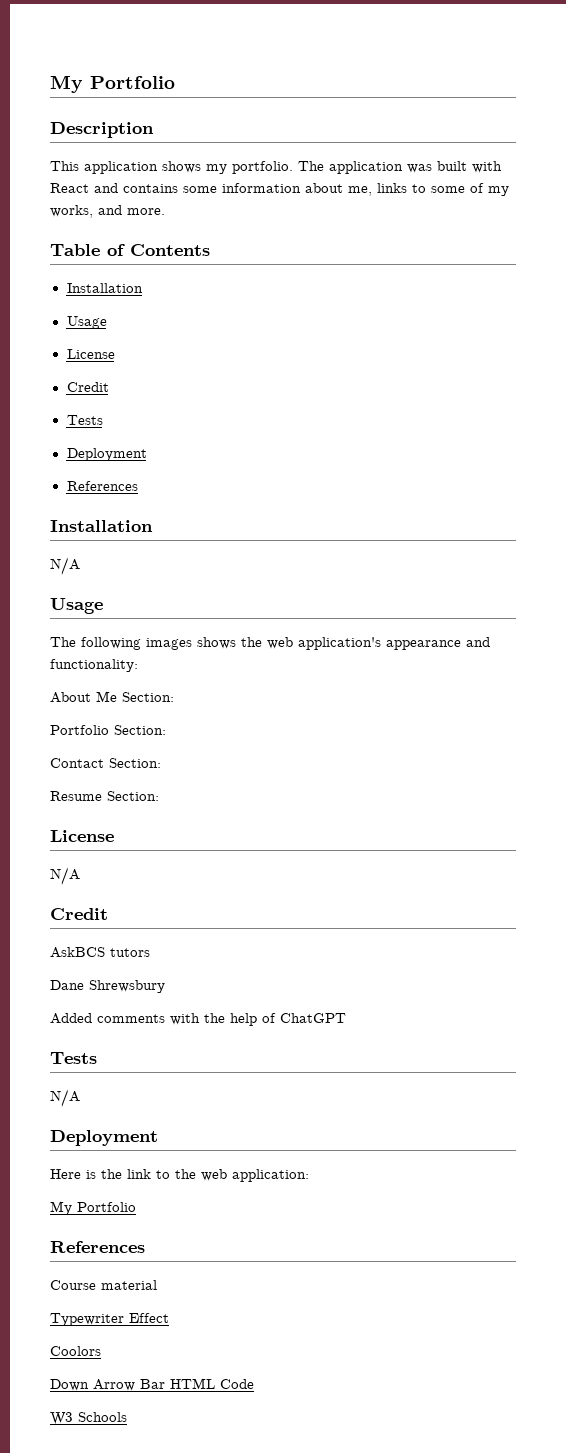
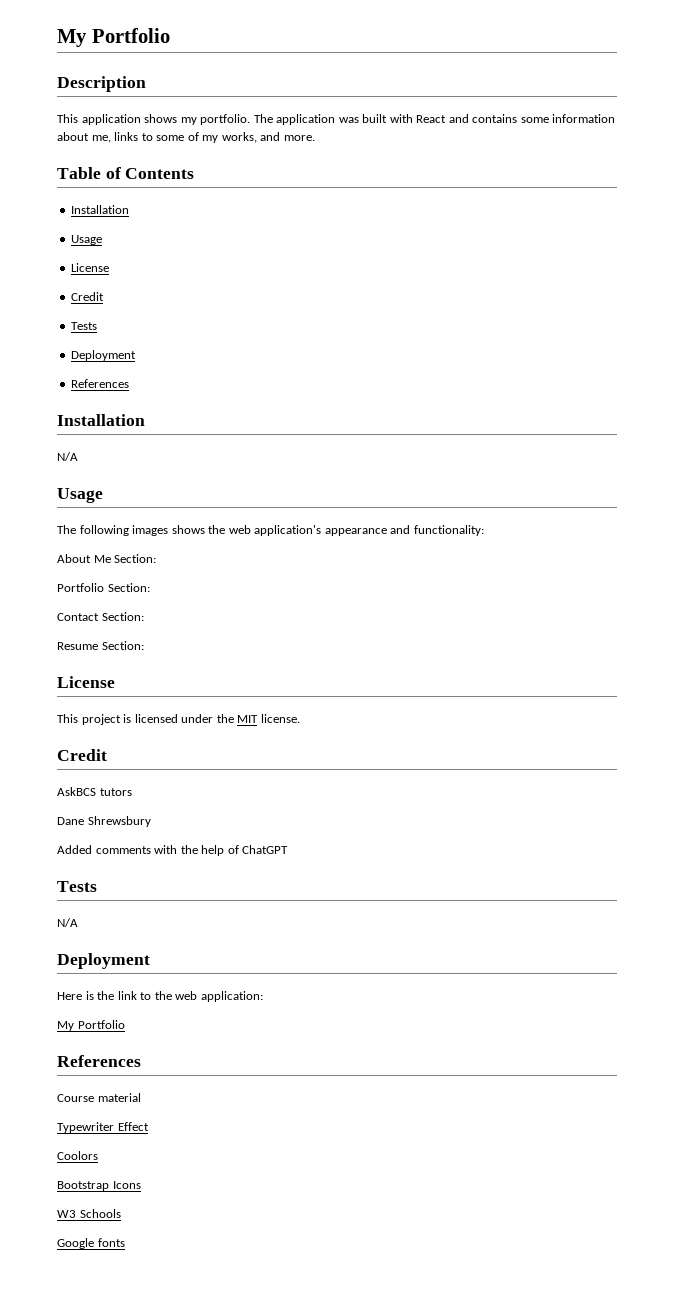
[50,867,80,885] N/A -> [57,714,300,725] This project is licensed under the MIT license.
[50,1378,254,1391] Down Arrow Bar HTML Code -> [57,1181,141,1191] Bootstrap Icons
(127, 1417) none -> [57,1238,125,1249] // Google fonts

